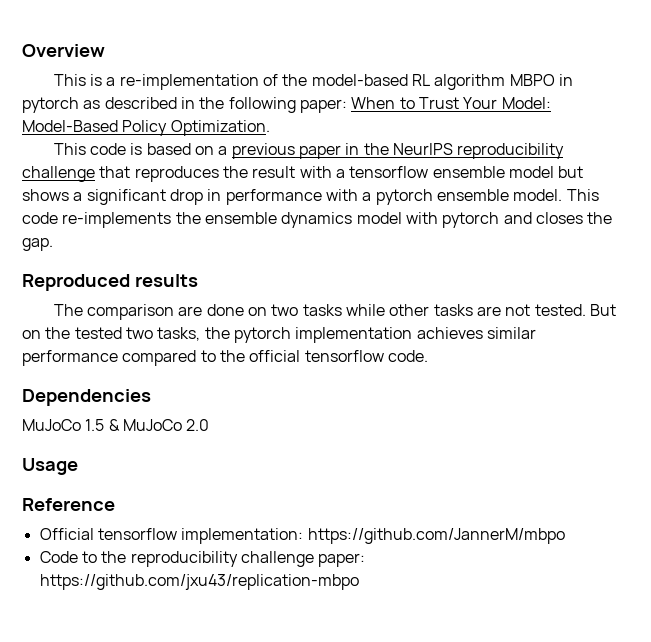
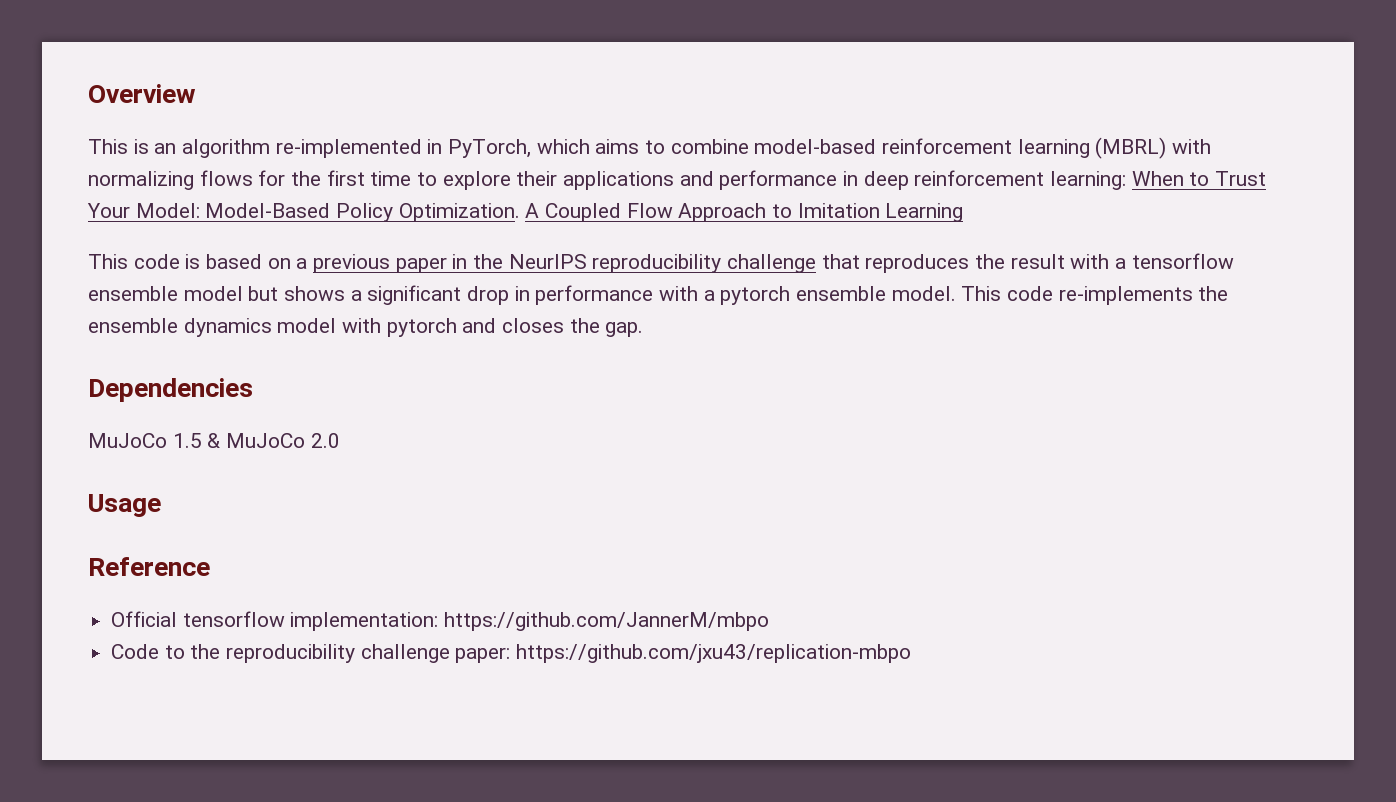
[106,74,573,90] [22,97,347,113] a re-implementation of the model-based RL algorithm MBPO in pytorch as described in the following paper: -> [154,137,1212,159] [88,170,1127,190] an algorithm re-implemented in PyTorch, which aims to combine model-based reinforcement learning (MBRL) with normalizing flows for the first time to explore their applications and performance in deep reinforcement learning:
(270, 128) none -> [525,203,964,222] A Coupled Flow Approach to Imitation Learning
[22,274,198,291] [53,304,616,320] [22,327,536,343] [22,350,428,366] // Reproduced results // The comparison are done on two tasks while other tasks are not tested. But on the tested two tasks, the pytorch implementation achieves similar performance compared to the official tensorflow code. -> (644, 329) none

